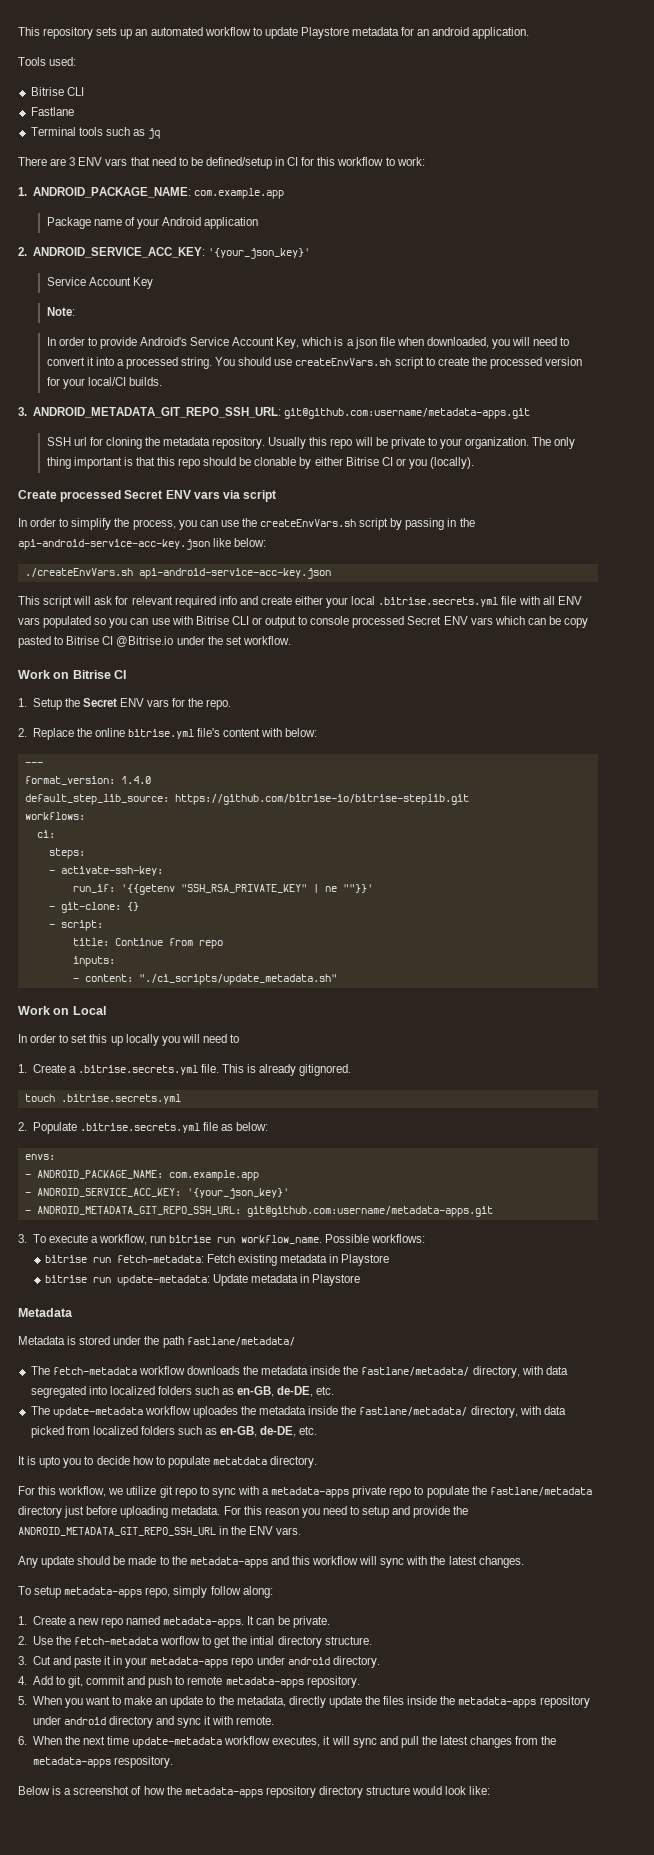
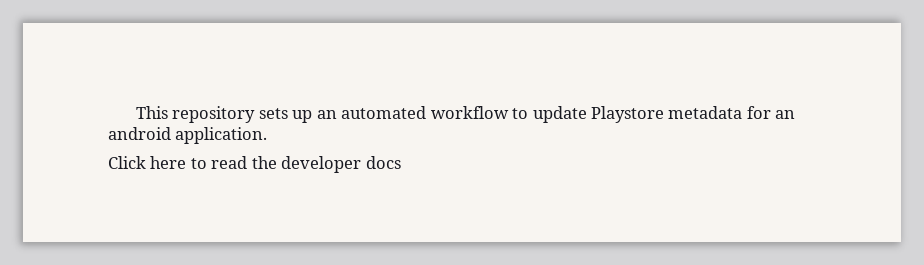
[18,57,77,66] [30,87,84,96] [30,107,74,116] [30,127,161,139] [18,157,425,169] [18,187,284,199] [46,217,259,229] [18,247,310,259] [46,277,153,289] [46,307,75,316] [46,337,570,349] [46,357,583,369] [46,377,162,389] [18,407,530,419] [46,437,576,449] [46,457,475,469] [18,490,277,502] [18,518,475,530] [18,538,267,550] [24,568,331,579] [18,596,582,608] [18,616,589,628] [18,636,291,648] [18,670,127,679] [18,698,232,710] [18,728,318,740] [24,762,43,766] [24,776,151,785] [24,794,469,805] [24,812,85,820] [36,830,55,838] [48,848,85,859] [48,866,163,876] [72,884,373,895] [48,902,139,913] [48,920,103,931] [72,938,223,949] [72,956,115,967] [72,974,337,985] [18,1006,106,1015] [18,1034,240,1046] [18,1064,352,1076] [24,1094,181,1104] [18,1122,269,1134] [24,1154,55,1160] [24,1170,259,1181] [24,1188,289,1199] [24,1206,493,1217] [18,1234,426,1245] [44,1254,390,1266] [44,1274,361,1286] [18,1308,73,1317] [18,1336,295,1348] [30,1366,568,1378] [30,1386,335,1398] [30,1406,566,1418] [30,1426,318,1438] [18,1456,318,1468] [18,1486,592,1498] [18,1506,469,1518] [18,1526,302,1536] [18,1556,524,1568] [18,1586,273,1598] [18,1616,330,1628] [18,1636,372,1648] [18,1656,380,1668] [18,1676,360,1688] [18,1696,590,1708] [32,1716,275,1728] [18,1736,557,1748] [32,1756,173,1768] [18,1786,491,1798] Tools used: // Bitrise CLI // Fastlane // Terminal tools such as jq // There are 3 ENV vars that need to be defined/setup in CI for this workflow to work: // 1. ANDROID_PACKAGE_NAME: com.example.app // Package name of your Android application // 2. ANDROID_SERVICE_ACC_KEY: '{your_json_key}' // Service Account Key // Note: // In order to provide Android's Service Account Key, which is a json file when downloaded, you will need to convert it into a processed string. You should use createEnvVars.sh script to create the processed version for your local/CI builds. // 3. ANDROID_METADATA_GIT_REPO_SSH_URL: git@github.com:username/metadata-apps.git // SSH url for cloning the metadata repository. Usually this repo will be private to your organization. The only thing important is that this repo should be clonable by either Bitrise CI or you (locally). // Create processed Secret ENV vars via script // In order to simplify the process, you can use the createEnvVars.sh script by passing in the api-android-service-acc-key.json like below: // ./createEnvVars.sh api-android-service-acc-key.json // This script will ask for relevant required info and create either your local .bitrise.secrets.yml file with all ENV vars populated so you can use with Bitrise CLI or output to console processed Secret ENV vars which can be copy pasted to Bitrise CI @Bitrise.io under the set workflow. // Work on Bitrise CI // 1. Setup the Secret ENV vars for the repo. // 2. Replace the online bitrise.yml file's content with below: // --- // format_version: 1.4.0 // default_step_lib_source: https://github.com/bitrise-io/bitrise-steplib.git // workflows: // ci: // steps: // - activate-ssh-key: // run_if: '{{getenv "SSH_RSA_PRIVATE_KEY" | ne ""}}' // - git-clone: {} // - script: // title: Continue from repo // inputs: // - content: "./ci_scripts/update_metadata.sh" // Work on Local // In order to set this up locally you will need to // 1. Create a .bitrise.secrets.yml file. This is already gitignored. // touch .bitrise.secrets.yml // 2. Populate .bitrise.secrets.yml file as below: // envs: // - ANDROID_PACKAGE_NAME: com.example.app // - ANDROID_SERVICE_ACC_KEY: '{your_json_key}' // - ANDROID_METADATA_GIT_REPO_SSH_URL: git@github.com:username/metadata-apps.git // 3. To execute a workflow, run bitrise run workflow_name. Possible workflows: // bitrise run fetch-metadata: Fetch existing metadata in Playstore // bitrise run update-metadata: Update metadata in Playstore // Metadata // Metadata is stored under the path fastlane/metadata/ // The fetch-metadata workflow downloads the metadata inside the fastlane/metadata/ directory, with data segregated into localized folders such as en-GB, de-DE, etc. // The update-metadata workflow uploades the metadata inside the fastlane/metadata/ directory, with data picked from localized folders such as en-GB, de-DE, etc. // It is upto you to decide how to populate metatdata directory. // For this workflow, we utilize git repo to sync with a metadata-apps private repo to populate the fastlane/metadata directory just before uploading metadata. For this reason you need to setup and provide the ANDROID_METADATA_GIT_REPO_SSH_URL in the ENV vars. // Any update should be made to the metadata-apps and this workflow will sync with the latest changes. // To setup metadata-apps repo, simply follow along: // 1. Create a new repo named metadata-apps. It can be private. // 2. Use the fetch-metadata worflow to get the intial directory structure. // 3. Cut and paste it in your metadata-apps repo under android directory. // 4. Add to git, commit and push to remote metadata-apps repository. // 5. When you want to make an update to the metadata, directly update the files inside the metadata-apps repository under android directory and sync it with remote. // 6. When the next time update-metadata workflow executes, it will sync and pull the latest changes from the metadata-apps respository. // Below is a screenshot of how the metadata-apps repository directory structure would look like: -> [108,156,401,173] Click here to read the developer docs

